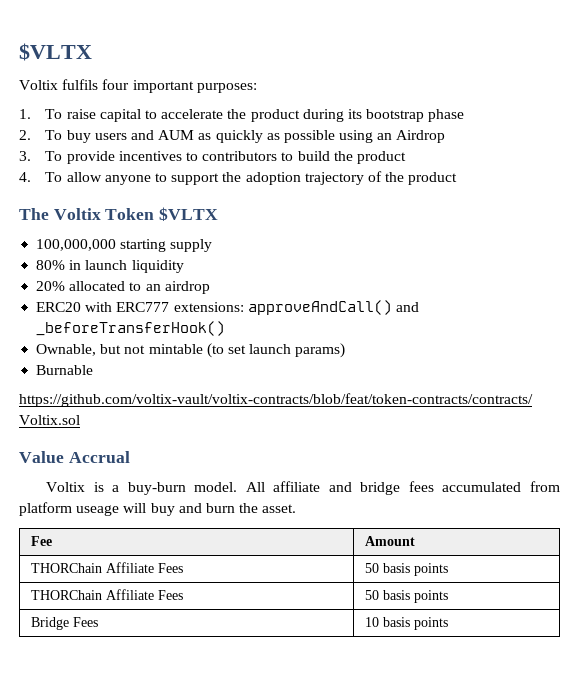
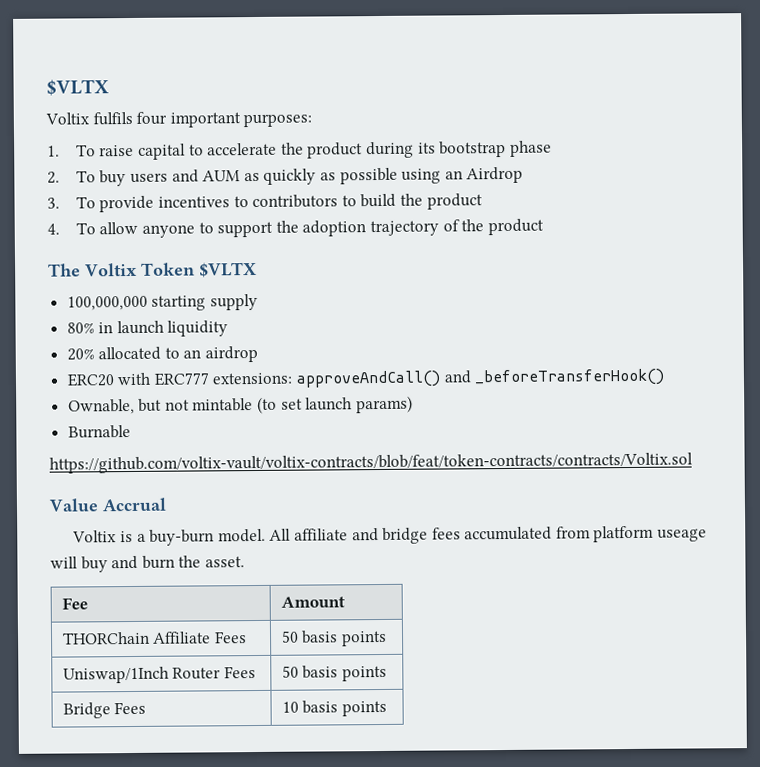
[30,589,154,600] THORChain Affiliate -> [62,666,222,684] Uniswap/1Inch Router

